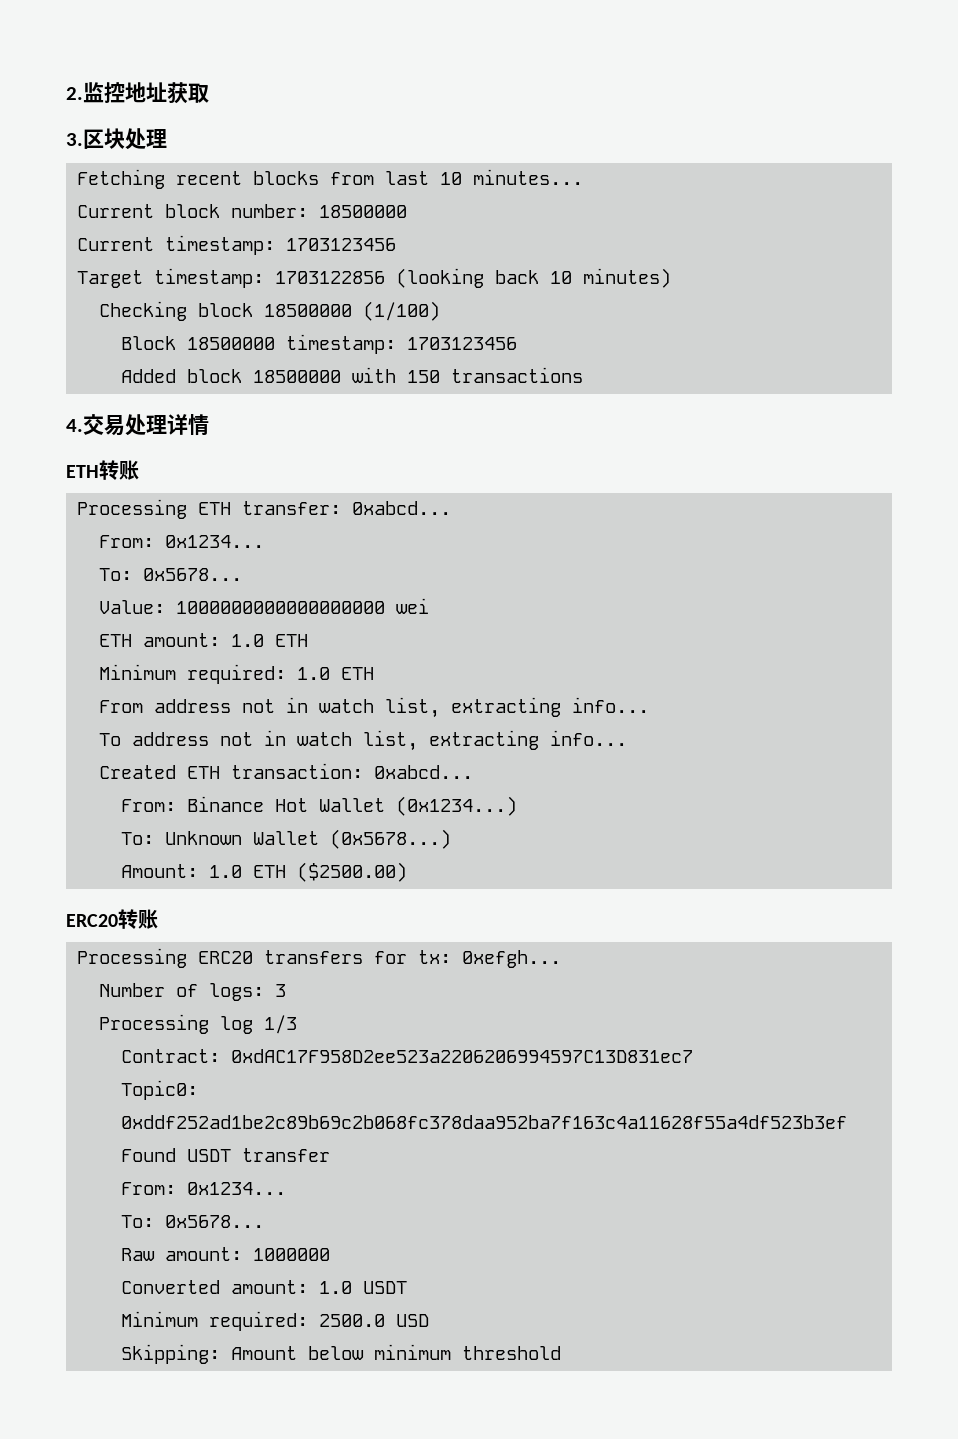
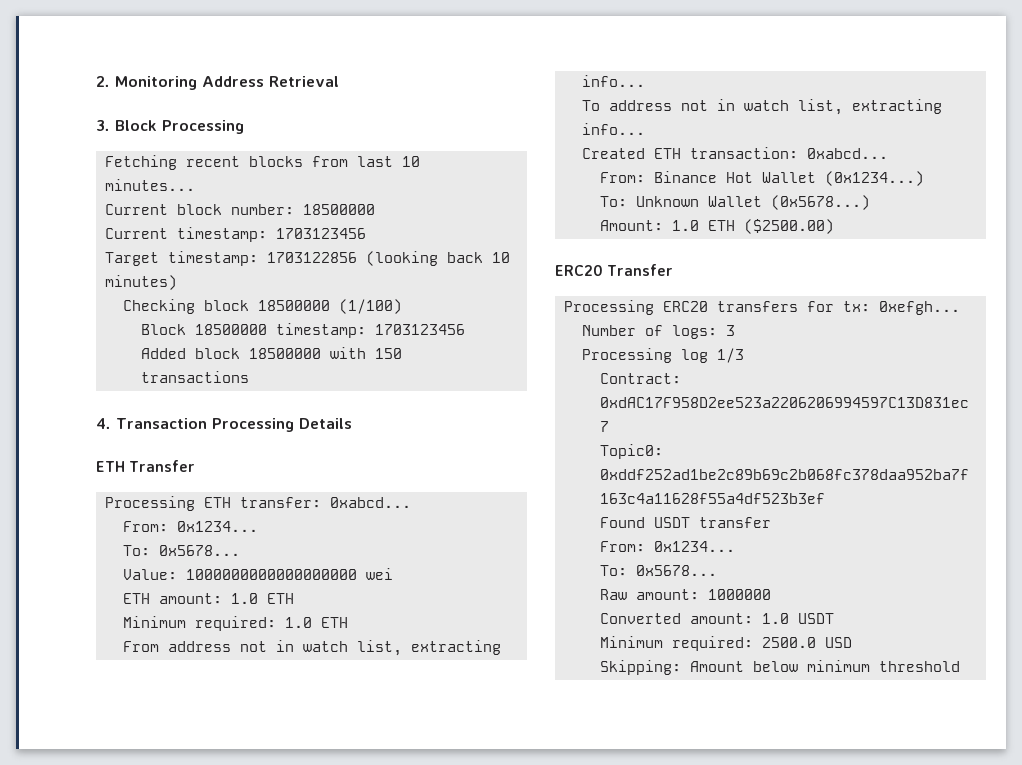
[83,82,209,104] 监控地址获取 -> [115,76,339,90] Monitoring Address Retrieval
[83,128,167,150] 区块处理 -> [115,120,244,134] Block Processing
[83,414,209,436] [66,460,139,480] 交易处理详情 // ETH转账 -> [116,418,352,432] [96,460,196,472] Transaction Processing Details // ETH Transfer
[118,909,158,929] 转账 -> [607,264,674,276] Transfer

